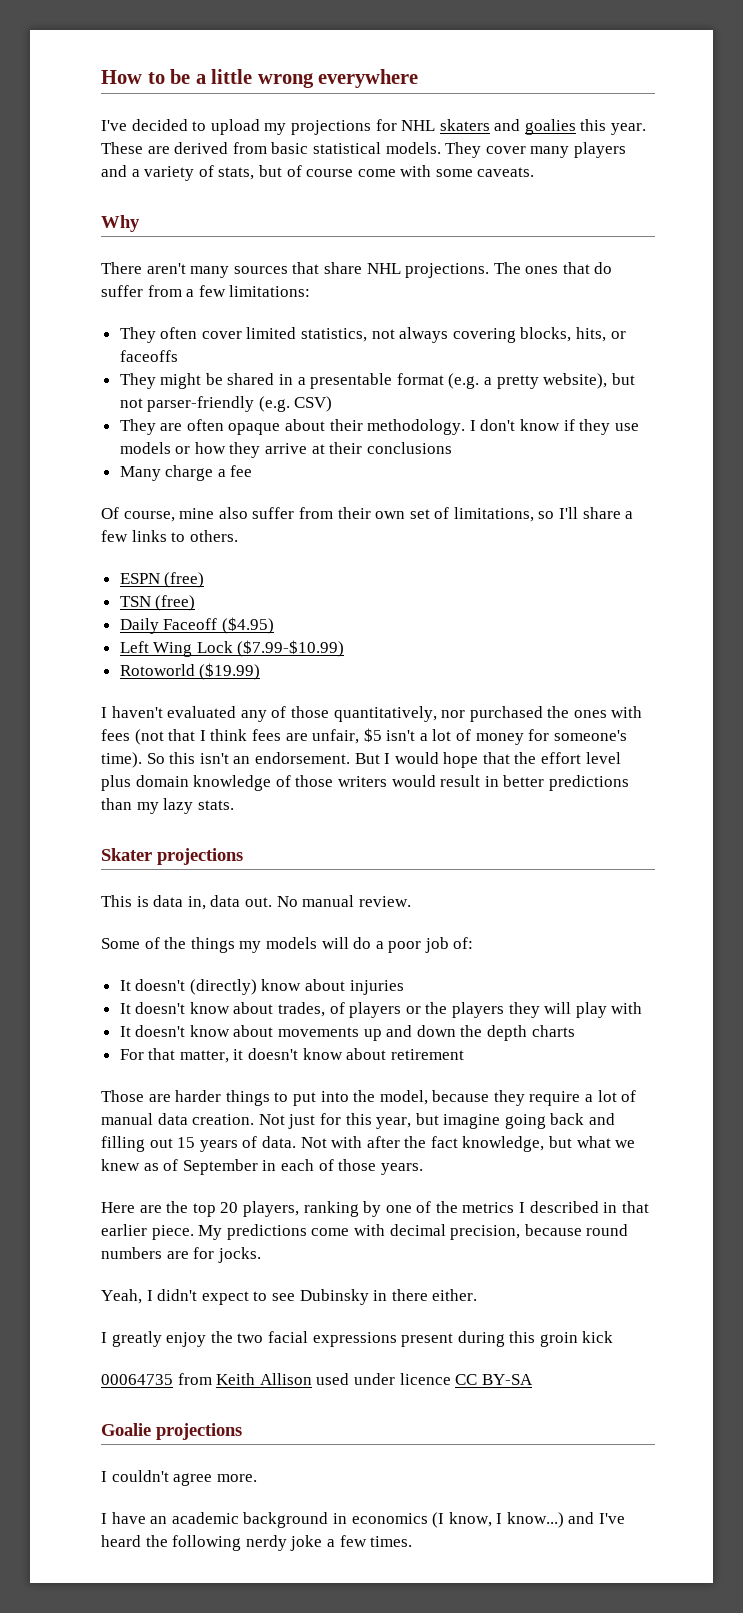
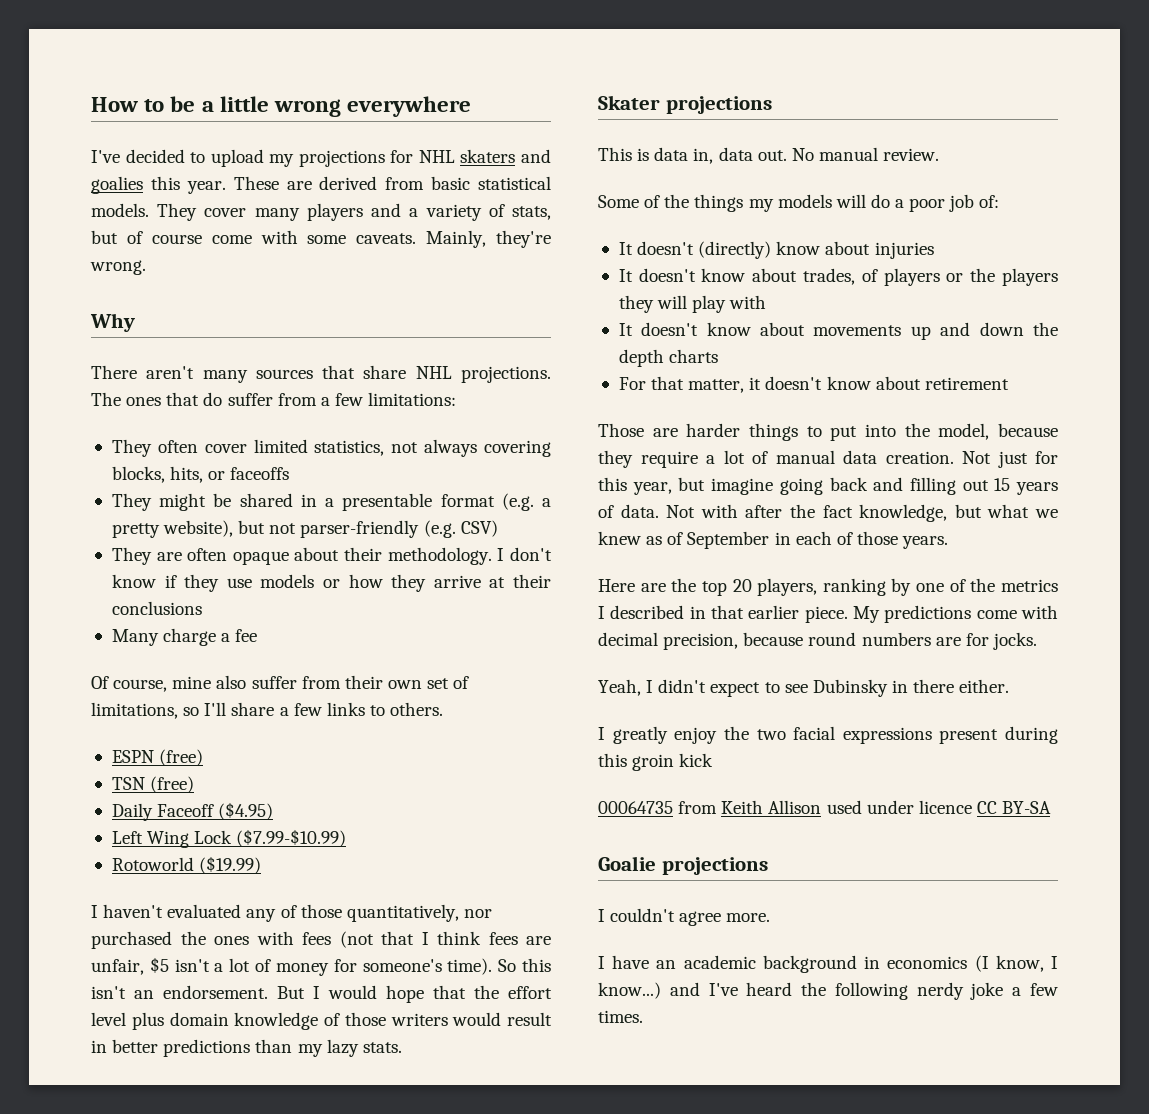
(535, 172) none -> [426,230,551,248] [90,260,146,275] Mainly, they're wrong.

